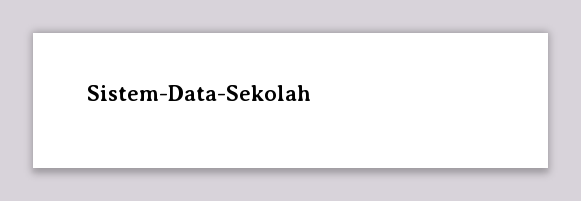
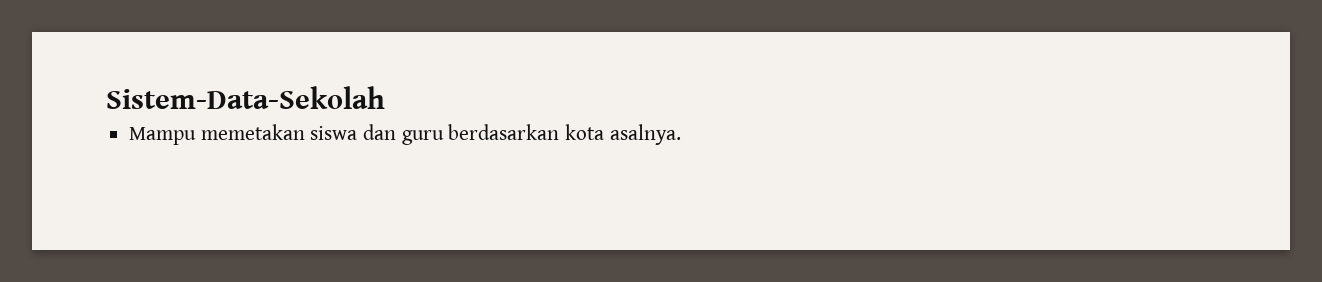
(311, 93) none -> [129,124,681,145] // Mampu memetakan siswa dan guru berdasarkan kota asalnya.

